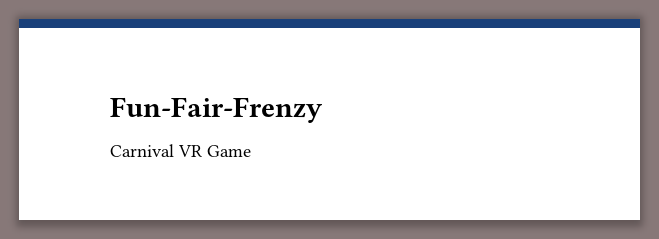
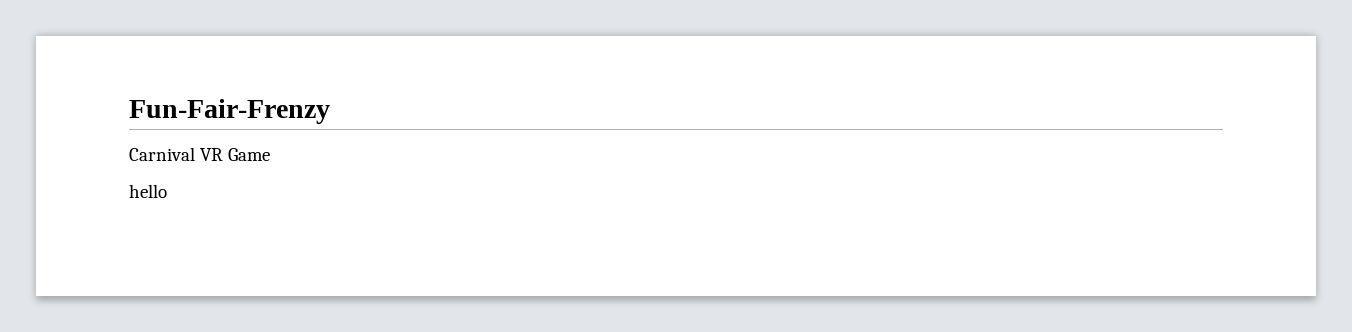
(251, 151) none -> [129,184,167,198] // hello

